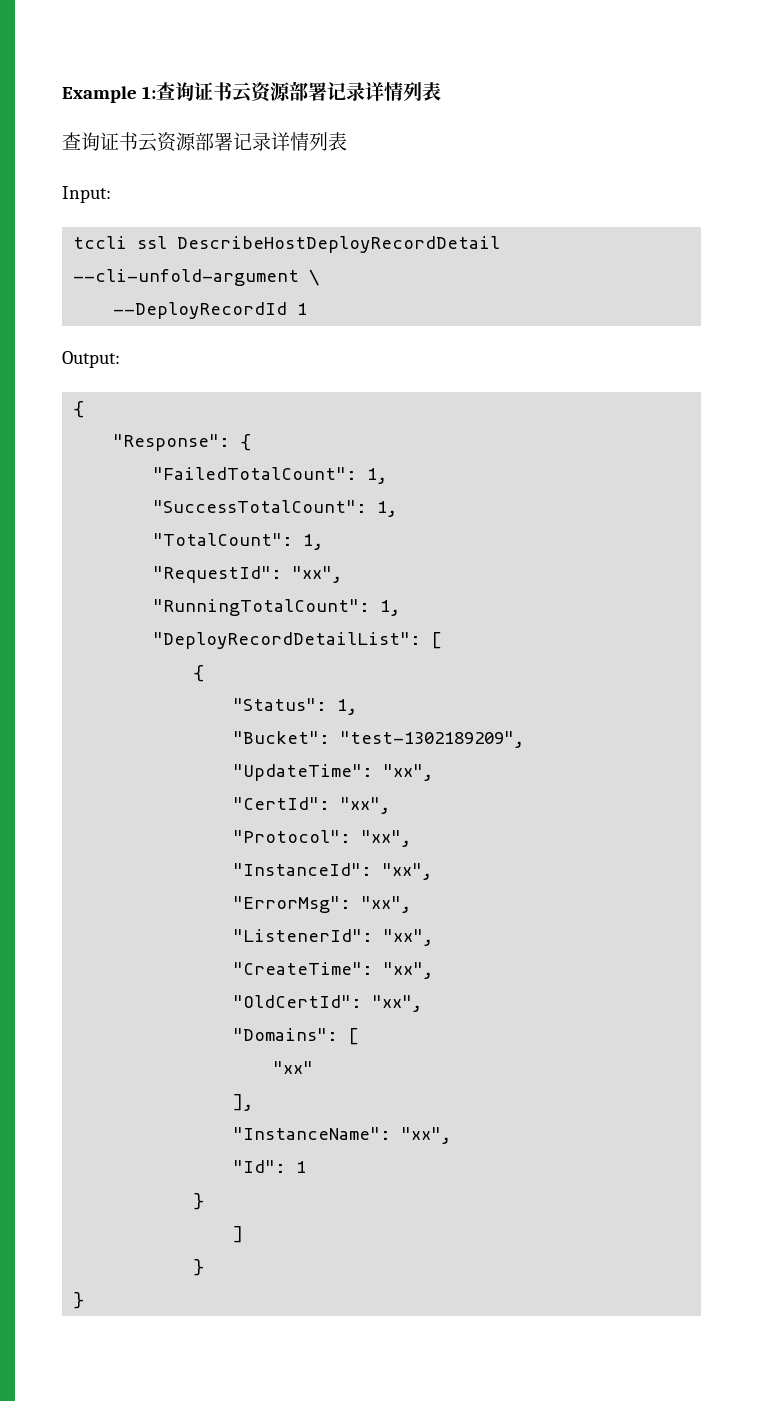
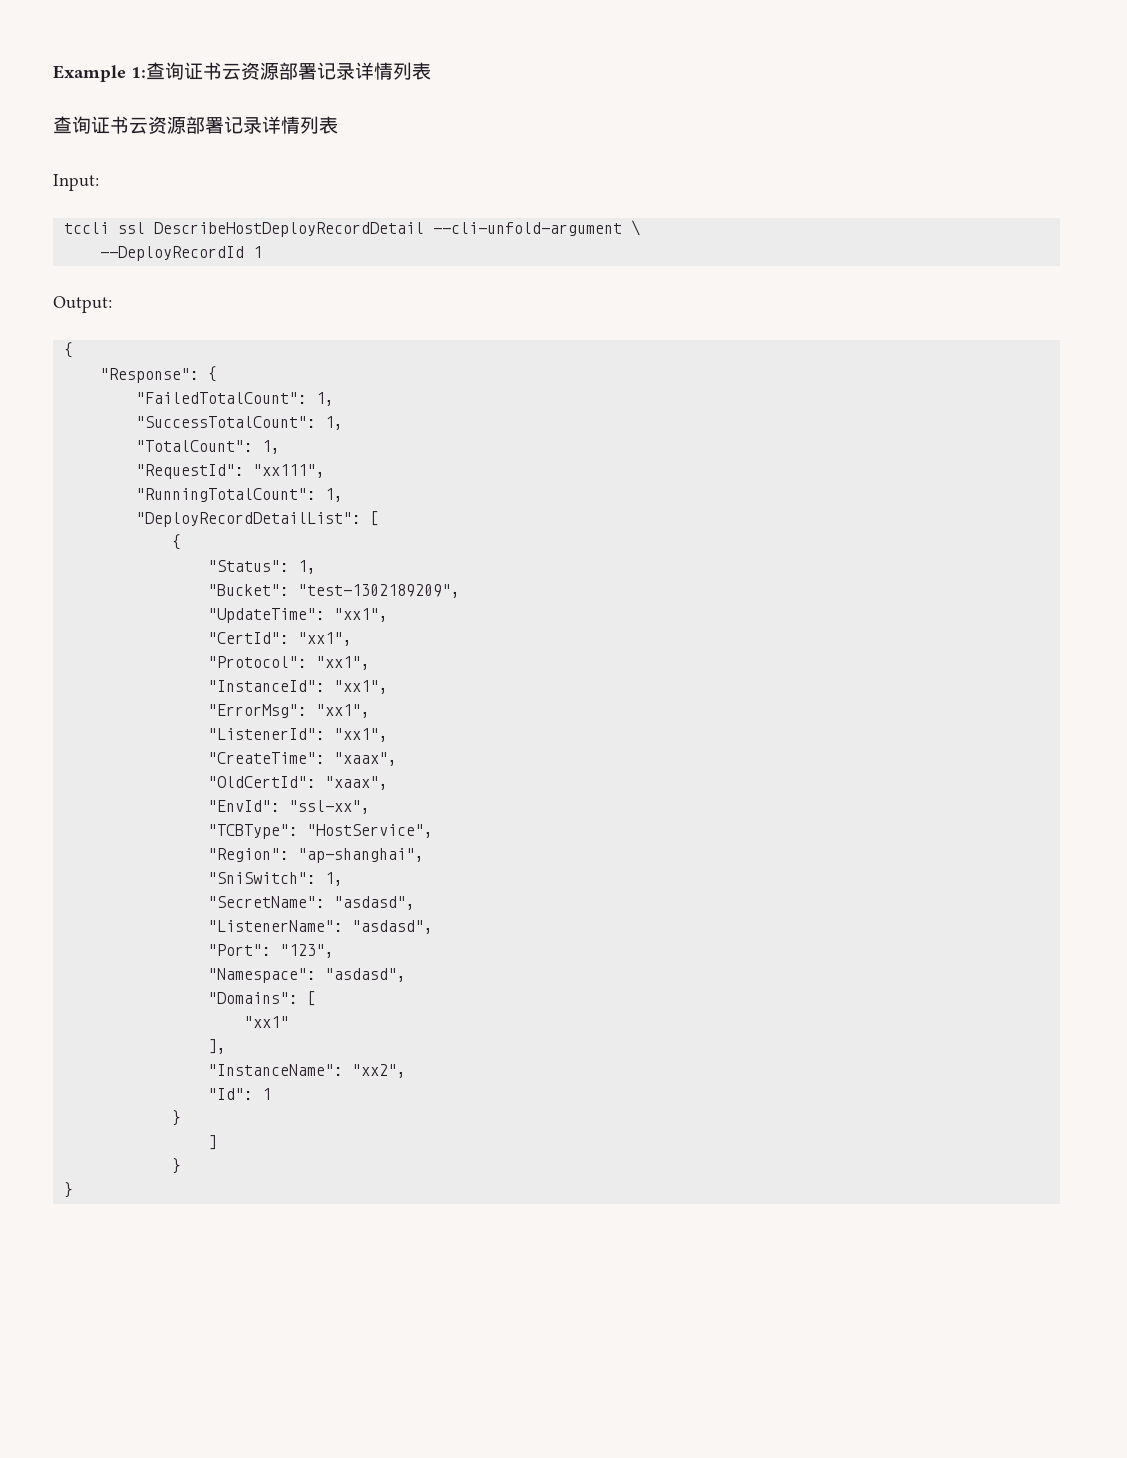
[292,566,343,583] "xx", -> [253,464,326,478] "xx111",
[383,764,434,781] "xx", -> [334,608,389,622] "xx1",
[340,797,391,814] "xx", -> [298,632,353,646] "xx1",
[361,830,412,847] "xx", -> [316,656,371,670] "xx1",
[382,863,433,880] "xx", -> [334,680,389,694] "xx1",
[361,896,412,913] "xx", -> [316,704,371,718] "xx1",
[383,929,434,946] "xx", -> [334,728,389,742] "xx1",
[383,962,434,979] "xx", -> [334,752,398,766] "xaax",
[372,995,423,1012] "xx", -> [325,776,389,790] [208,800,371,814] [208,824,434,839] [208,848,425,863] [208,872,344,886] [208,896,416,910] [208,920,434,934] [208,944,335,958] [208,968,407,983] "xaax", // "EnvId": "ssl-xx", // "TCBType": "HostService", // "Region": "ap-shanghai", // "SniSwitch": 1, // "SecretName": "asdasd", // "ListenerName": "asdasd", // "Port": "123", // "Namespace": "asdasd",
[273,1061,314,1074] "xx" -> [244,1016,290,1028] "xx1"
[401,1127,452,1144] "xx", -> [352,1064,407,1078] "xx2",

